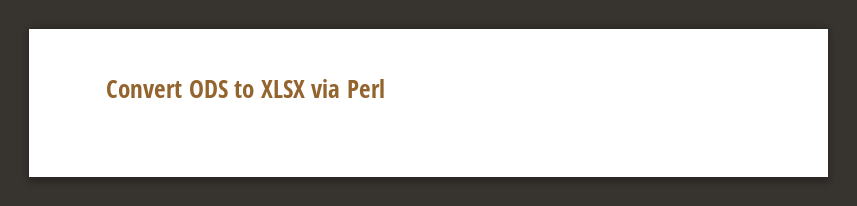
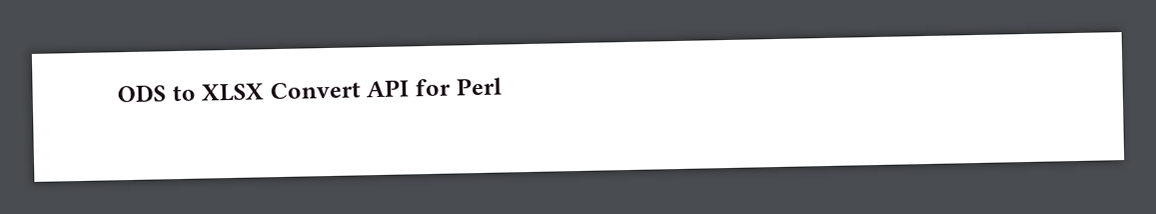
[106,80,182,98] Convert -> (117, 93) none
[311,79,341,98] via -> [269,78,452,100] Convert API for

